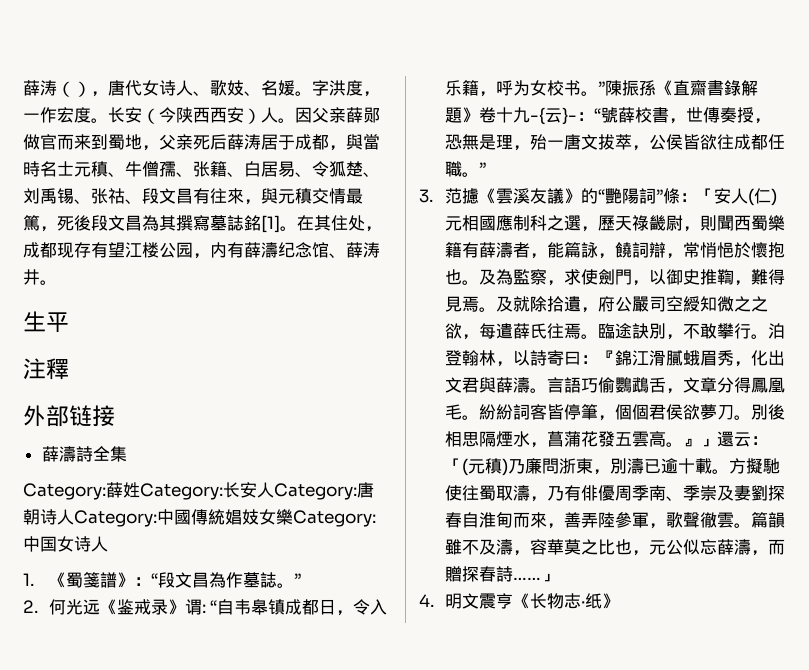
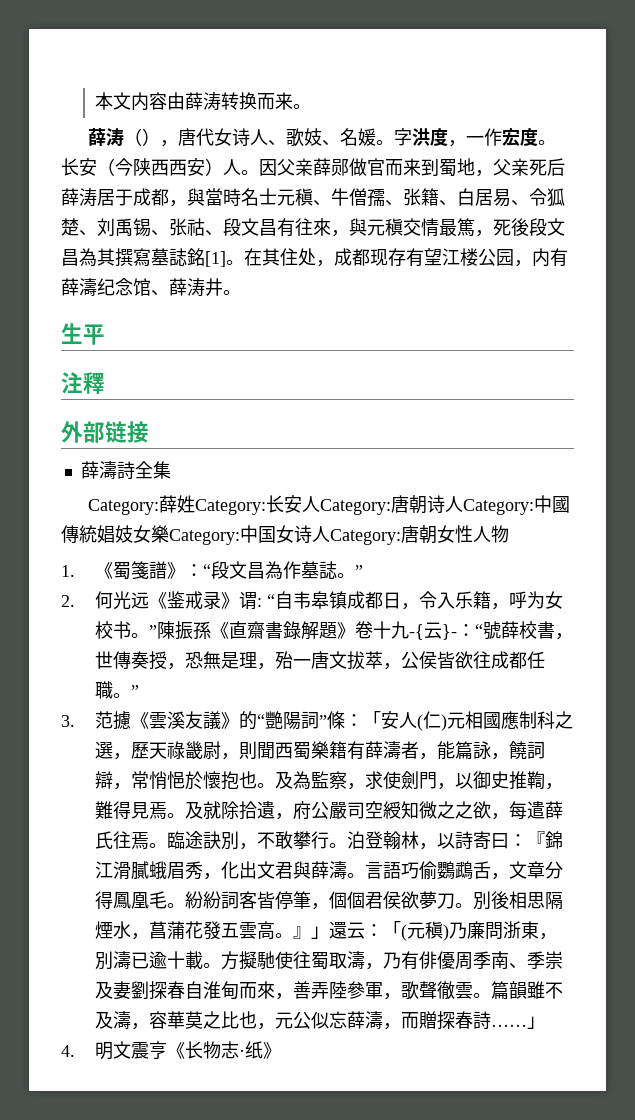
(23, 88) none -> [95,91,312,111] 本文内容由薛涛转换而来。 //
(108, 544) none -> [330,525,509,545] Category:唐朝女性人物

